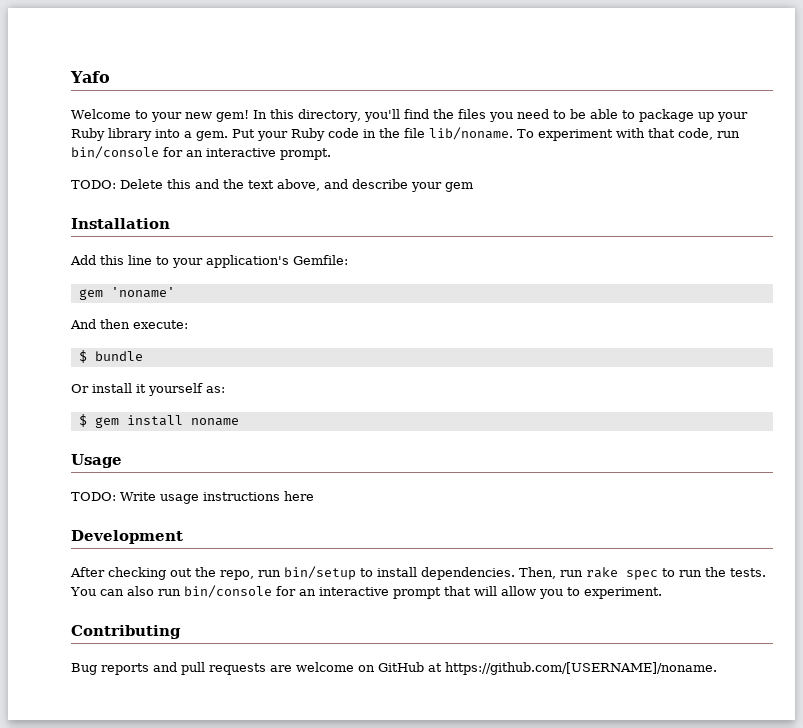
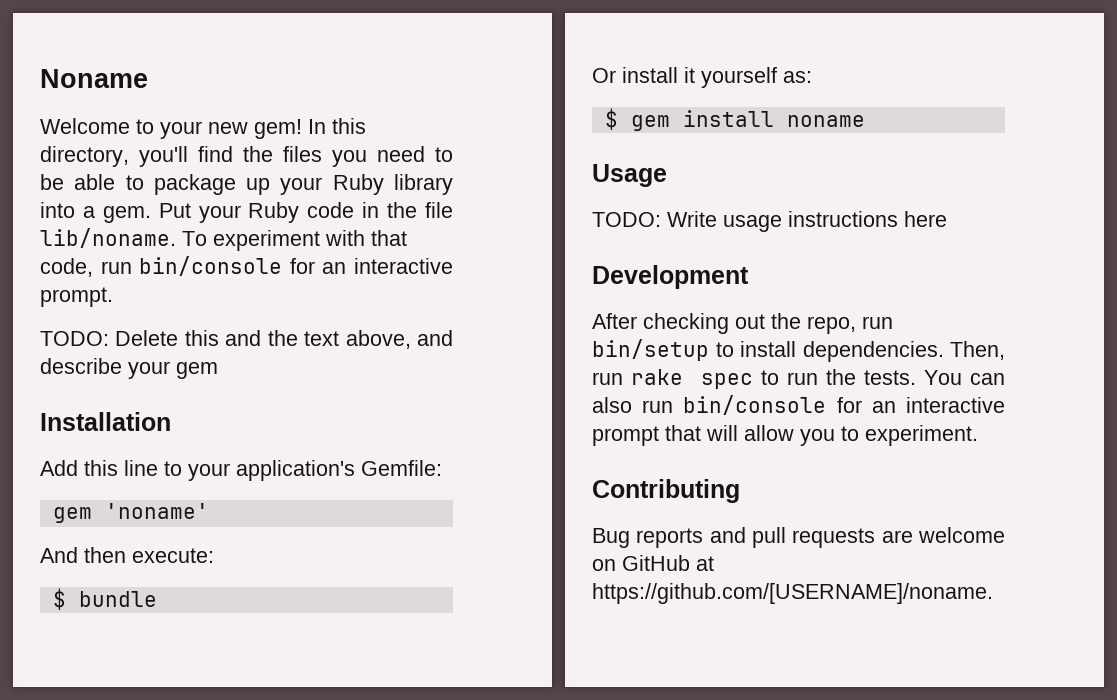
[70,71,110,83] Yafo -> [40,69,148,88] Noname

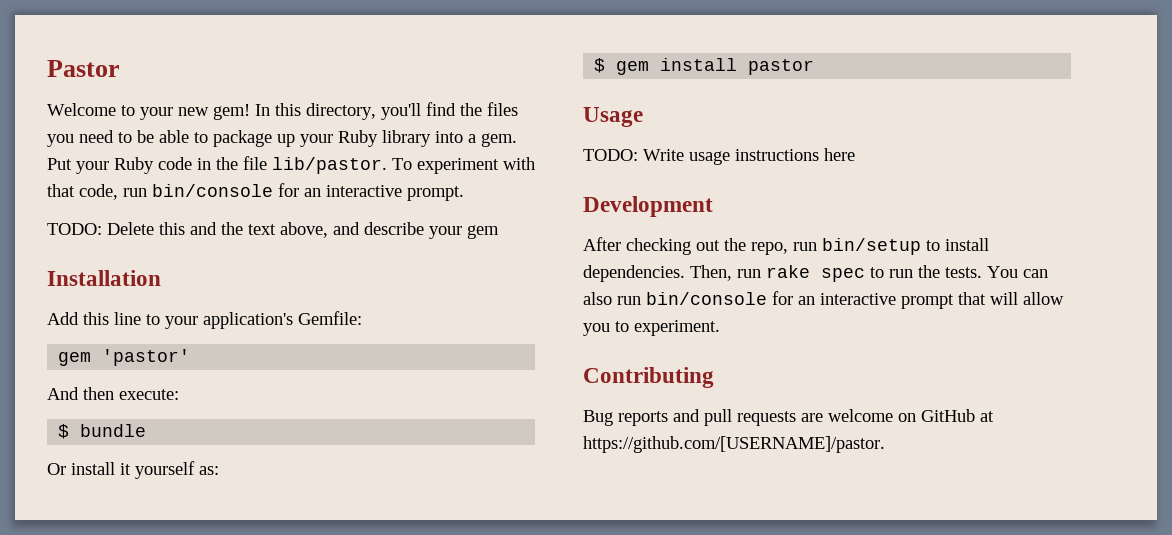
[40,69,148,88] Noname -> [47,60,120,77] Pastor
[40,228,176,248] lib/noname. -> [272,157,387,174] lib/pastor.
[104,503,209,519] 'noname' -> [102,349,191,366] 'pastor'
[786,115,865,127] noname -> [748,59,815,75] pastor
[592,583,993,604] https://github.com/[USERNAME]/noname. -> [583,436,885,453] https://github.com/[USERNAME]/pastor.

